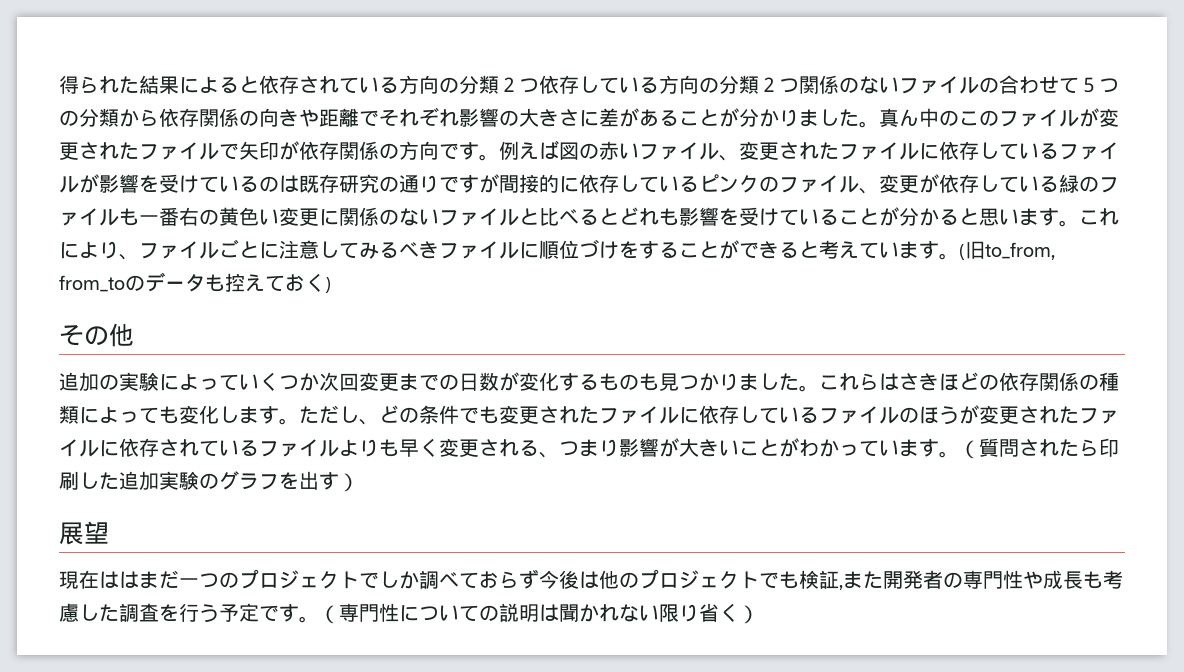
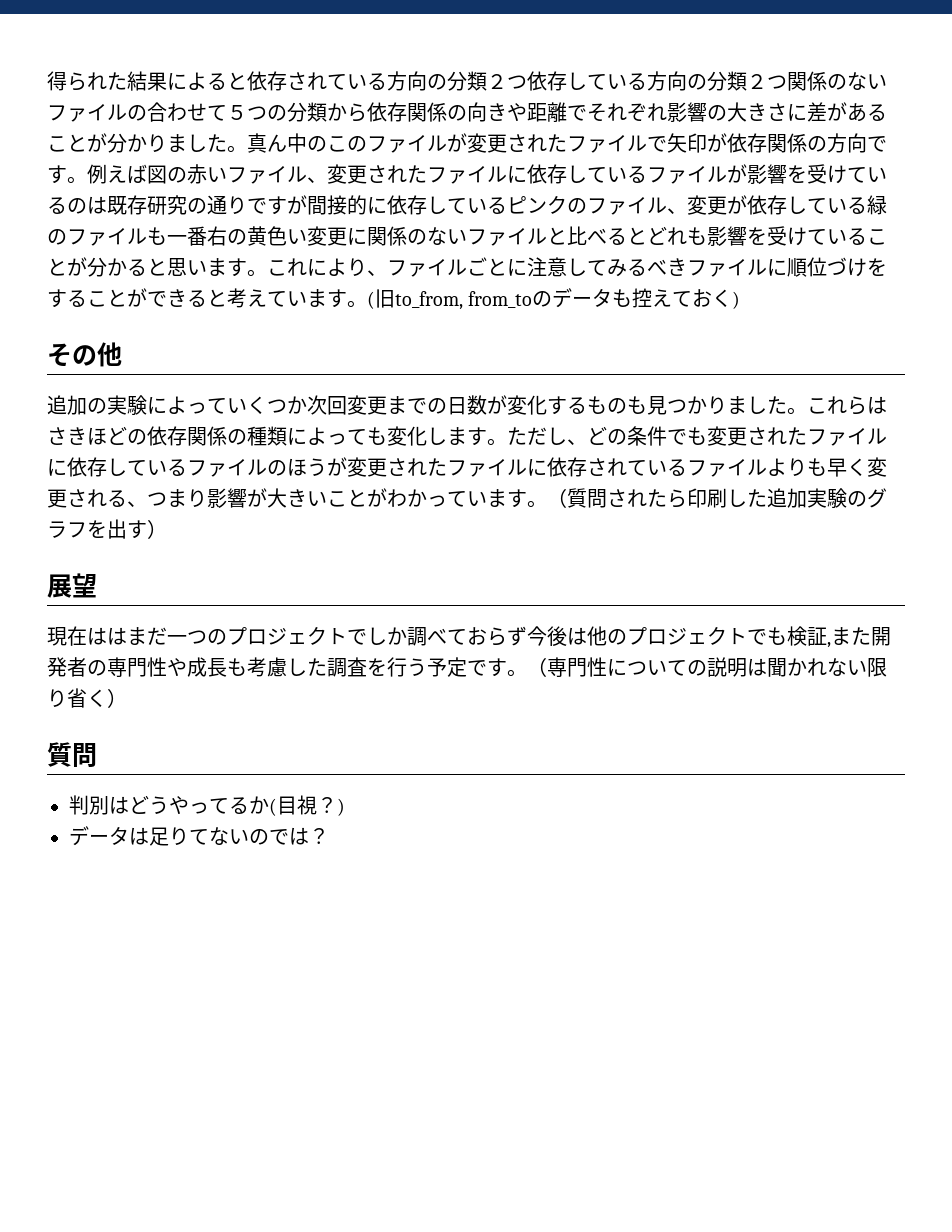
(759, 614) none -> [47,742,97,767] [69,795,345,816] [69,826,329,846] // 質問 // 判別はどうやってるか(目視？) // データは足りてないのでは？

